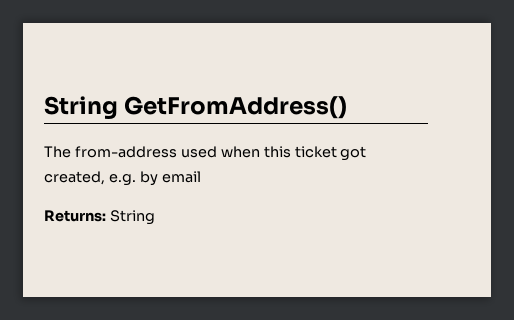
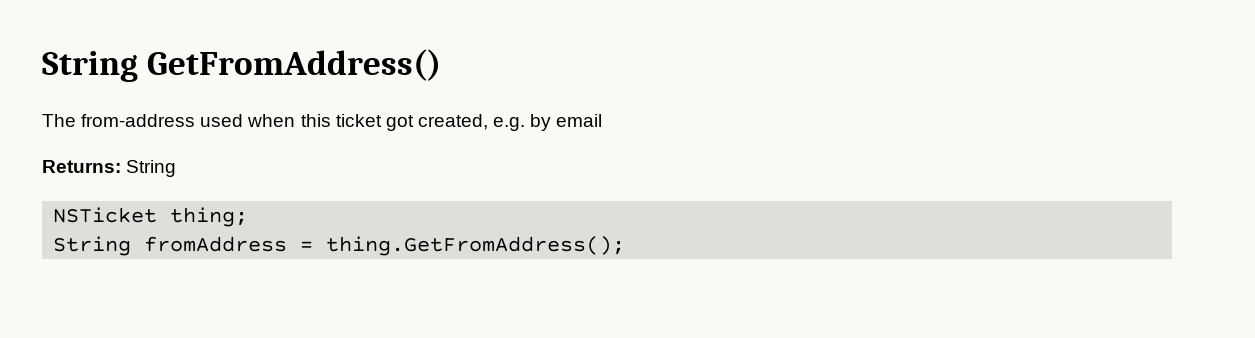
(155, 217) none -> [53,207,249,227] [53,236,626,256] // NSTicket thing; // String fromAddress = thing.GetFromAddress();

